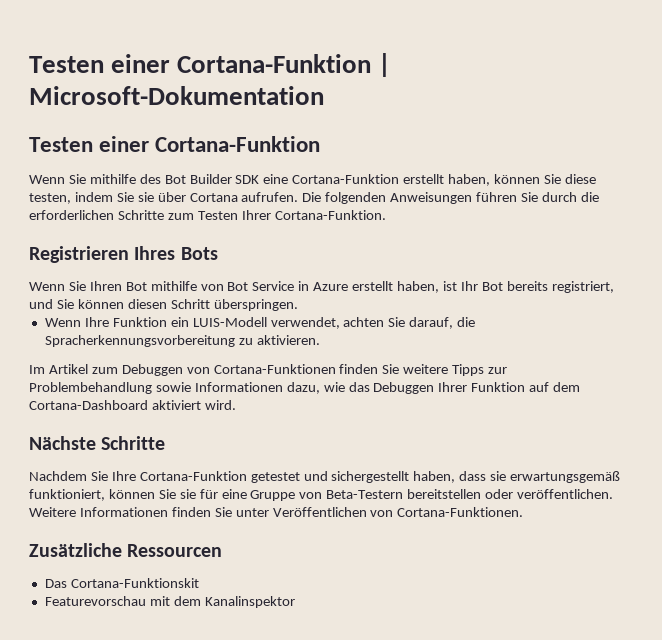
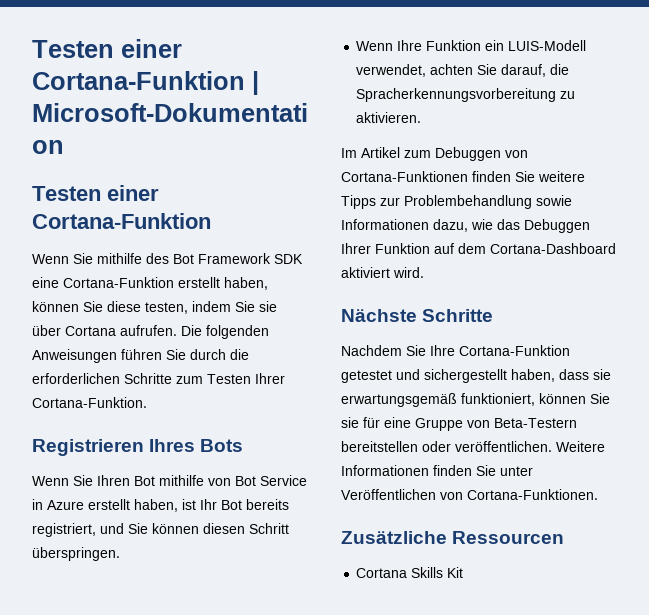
[189,174,232,184] Builder -> [198,253,271,264] Framework
[44,578,199,588] [44,596,295,608] Das Cortana-Funktionskit // Featurevorschau mit dem Kanalinspektor -> [356,567,464,578] Cortana Skills Kit

